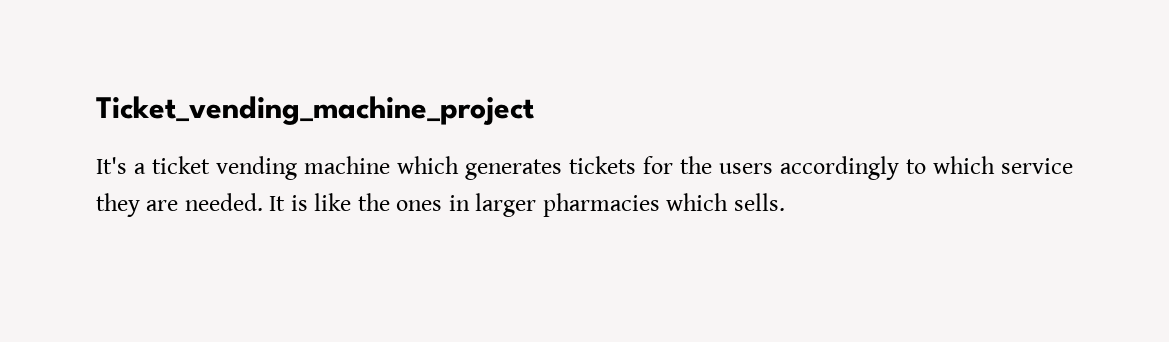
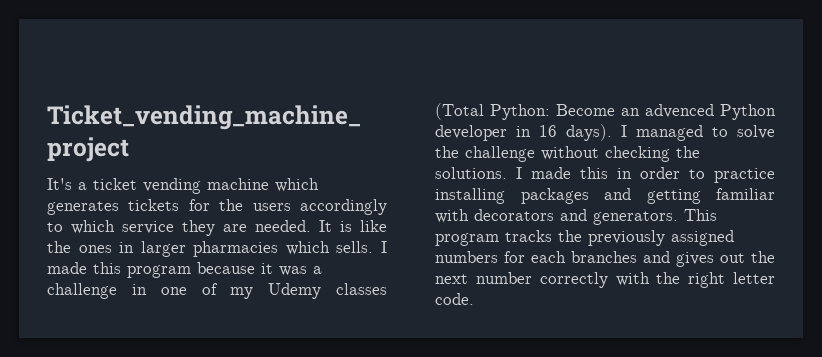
(785, 202) none -> [381,241,387,253] [47,262,322,278] [47,283,387,299] [435,103,776,120] [435,124,775,141] [435,146,700,162] [435,167,775,183] [435,188,775,204] [435,209,717,225] [435,230,734,246] [435,251,775,267] [435,272,775,288] [435,293,474,305] I made this program because it was a challenge in one of my Udemy classes (Total Python: Become an advenced Python developer in 16 days). I managed to solve the challenge without checking the solutions. I made this in order to practice installing packages and getting familiar with decorators and generators. This program tracks the previously assigned numbers for each branches and gives out the next number correctly with the right letter code.

